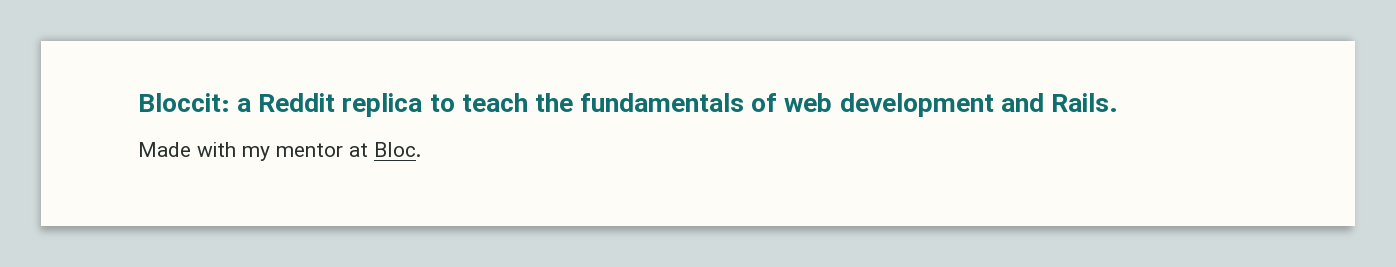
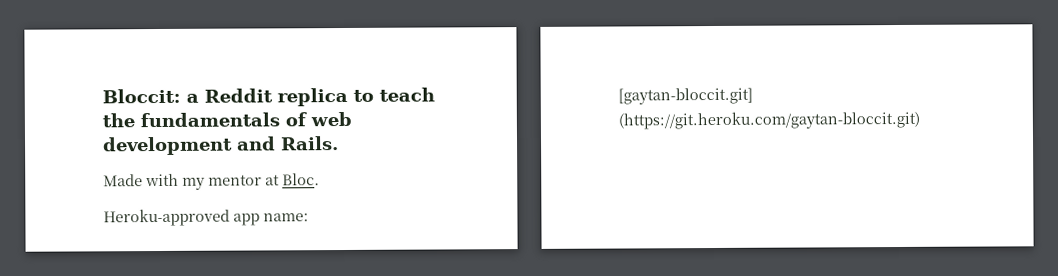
(421, 149) none -> [103,208,309,227] [618,87,753,105] [618,110,920,130] // Heroku-approved app name: [gaytan-bloccit.git] (https://git.heroku.com/gaytan-bloccit.git)

